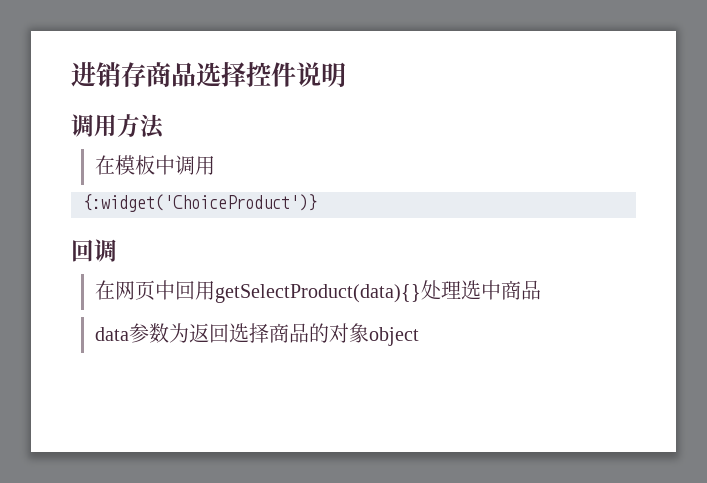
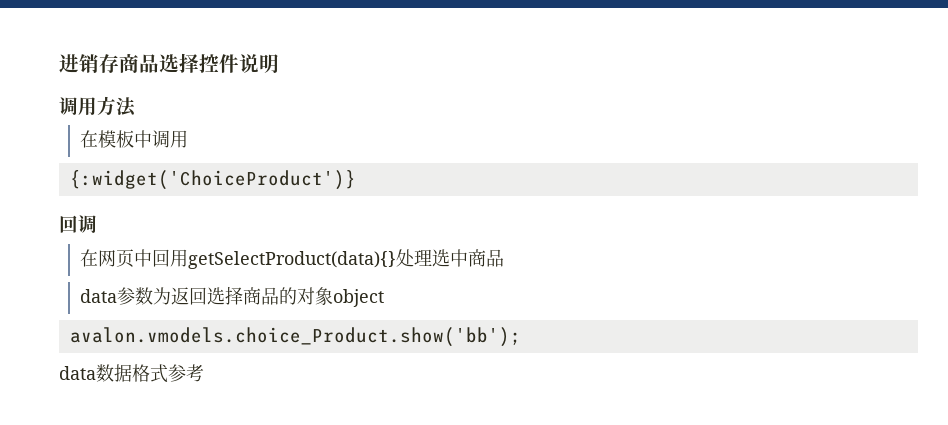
(419, 336) none -> [69,327,521,347] [59,364,204,383] // avalon.vmodels.choice_Product.show('bb'); // data数据格式参考

